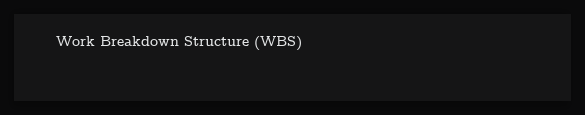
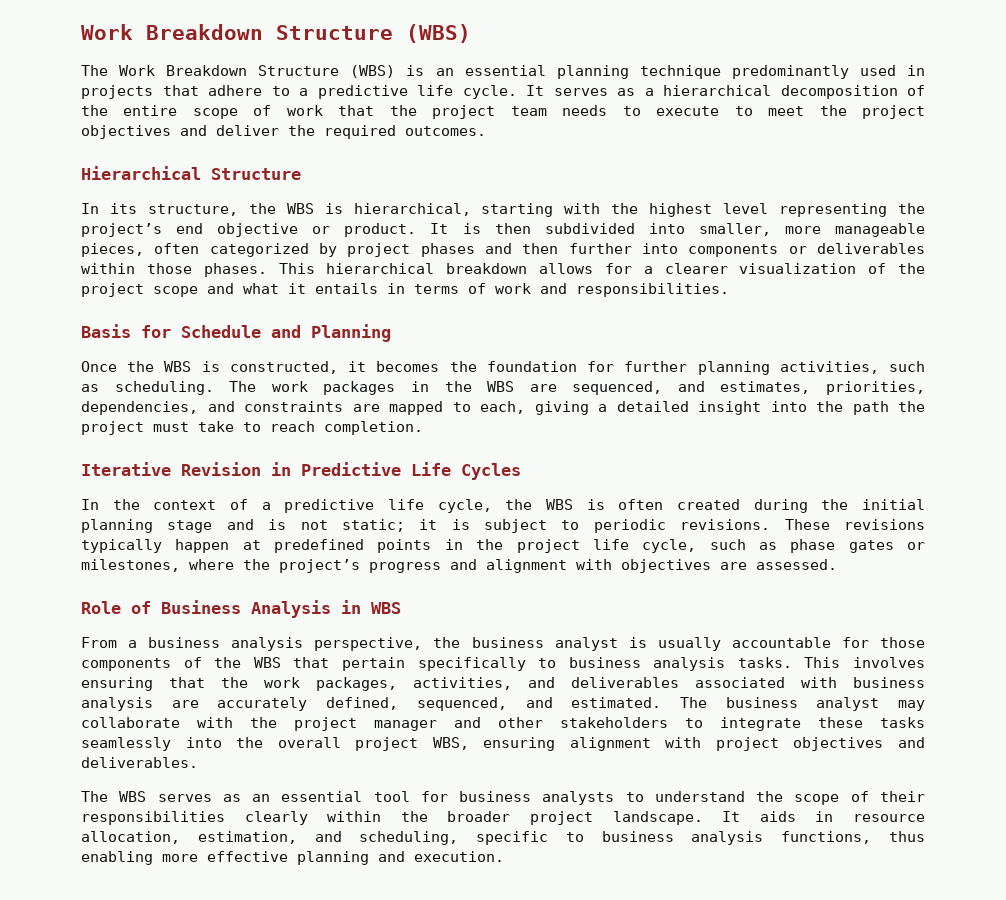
[56,36,302,51] Work Breakdown Structure (WBS) -> [81,24,471,43] [81,65,925,79] [81,85,925,99] [81,105,925,119] [81,125,486,139] [81,166,301,180] [81,203,925,217] [81,223,925,237] [81,243,925,257] [81,263,926,277] [81,283,729,297] [81,324,391,342] [81,361,926,375] [81,381,926,395] [81,401,925,415] [81,421,423,435] [81,462,521,480] [81,499,925,513] [81,519,925,533] [81,539,925,553] [81,559,837,573] [81,600,401,618] [81,637,926,651] [81,657,926,671] [81,677,925,691] [81,697,926,711] [81,717,925,731] [81,737,925,751] [81,757,198,768] [81,791,925,805] [81,811,926,825] [81,831,926,845] [81,851,504,865] Work Breakdown Structure (WBS) // The Work Breakdown Structure (WBS) is an essential planning technique predominantly used in projects that adhere to a predictive life cycle. It serves as a hierarchical decomposition of the entire scope of work that the project team needs to execute to meet the project objectives and deliver the required outcomes. // Hierarchical Structure // In its structure, the WBS is hierarchical, starting with the highest level representing the project’s end objective or product. It is then subdivided into smaller, more manageable pieces, often categorized by project phases and then further into components or deliverables within those phases. This hierarchical breakdown allows for a clearer visualization of the project scope and what it entails in terms of work and responsibilities. // Basis for Schedule and Planning // Once the WBS is constructed, it becomes the foundation for further planning activities, such as scheduling. The work packages in the WBS are sequenced, and estimates, priorities, dependencies, and constraints are mapped to each, giving a detailed insight into the path the project must take to reach completion. // Iterative Revision in Predictive Life Cycles // In the context of a predictive life cycle, the WBS is often created during the initial planning stage and is not static; it is subject to periodic revisions. These revisions typically happen at predefined points in the project life cycle, such as phase gates or milestones, where the project’s progress and alignment with objectives are assessed. // Role of Business Analysis in WBS // From a business analysis perspective, the business analyst is usually accountable for those components of the WBS that pertain specifically to business analysis tasks. This involves ensuring that the work packages, activities, and deliverables associated with business analysis are accurately defined, sequenced, and estimated. The business analyst may collaborate with the project manager and other stakeholders to integrate these tasks seamlessly into the overall project WBS, ensuring alignment with project objectives and deliverables. // The WBS serves as an essential tool for business analysts to understand the scope of their responsibilities clearly within the broader project landscape. It aids in resource allocation, estimation, and scheduling, specific to business analysis functions, thus enabling more effective planning and execution.

